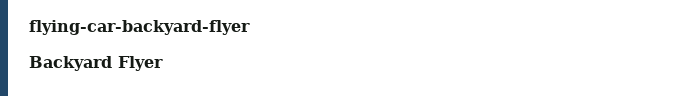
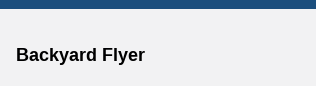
[29,20,250,35] flying-car-backyard-flyer // -> (16, 56) none

